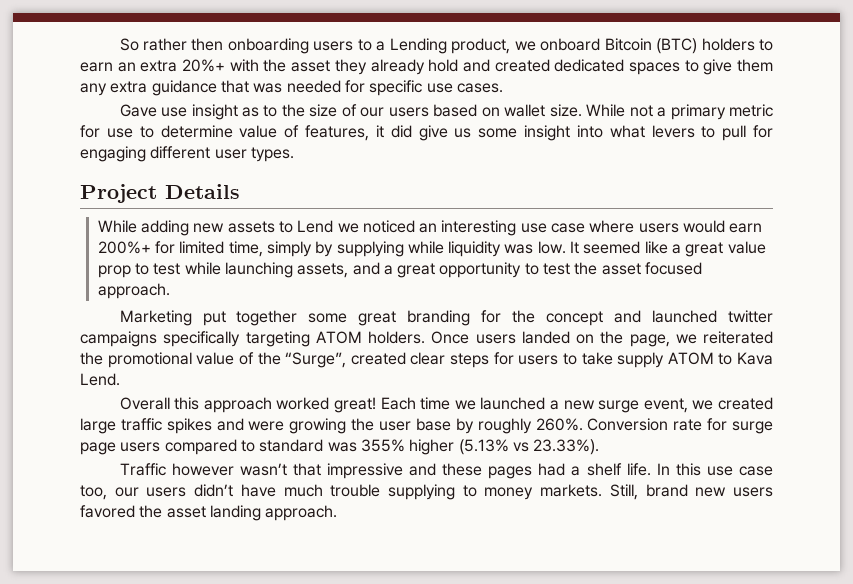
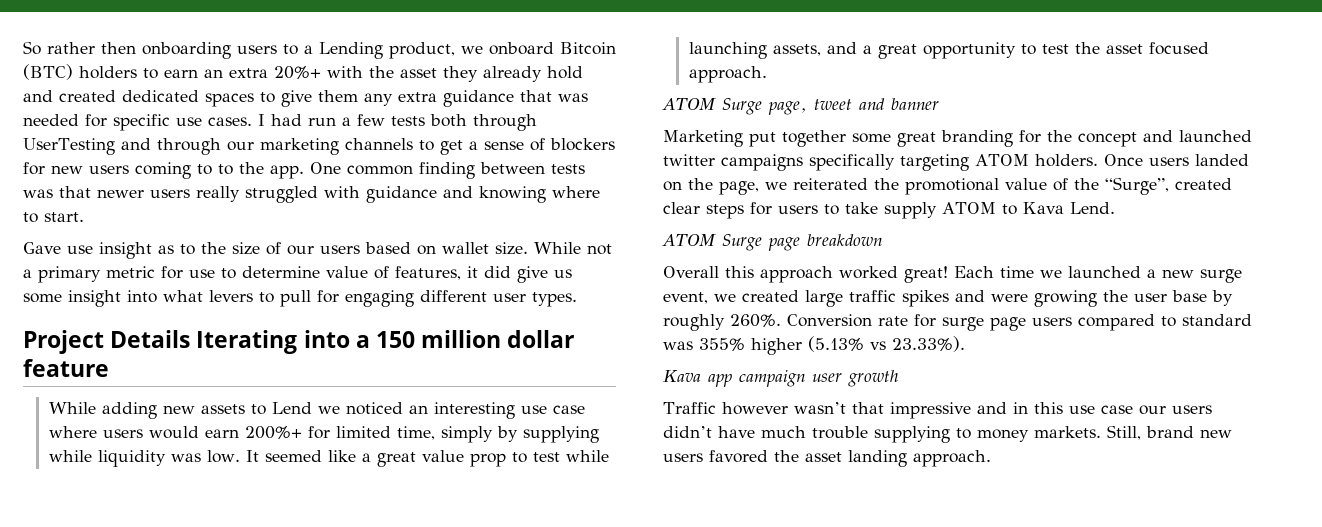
(503, 88) none -> [258,114,537,131] [23,138,615,155] [23,162,585,179] [23,186,600,203] [23,212,84,223] I had run a few tests both through UserTesting and through our marketing channels to get a sense of blockers for new users coming to to the app. One common finding between tests was that newer users really struggled with guidance and knowing where to start.
(240, 191) none -> [196,330,575,354] [23,359,109,377] Iterating into a 150 million dollar feature
(170, 291) none -> [662,98,939,115] // ATOM Surge page, tweet and banner
(120, 379) none -> [662,234,882,251] // ATOM Surge page breakdown
(600, 447) none -> [663,370,898,387] // Kava app campaign user growth
[442,463,670,479] these pages had a shelf life. In -> [1012,402,1028,414] in
[80,485,107,500] too, -> (1133, 409) none

